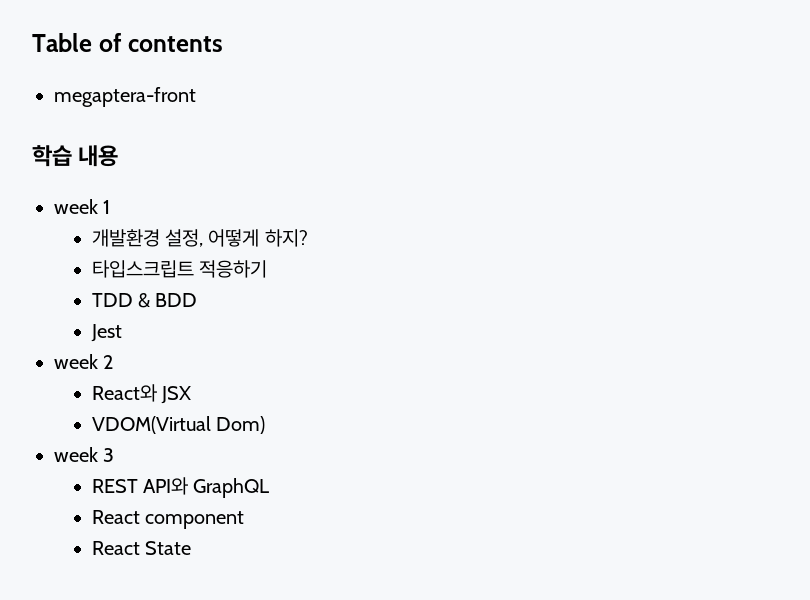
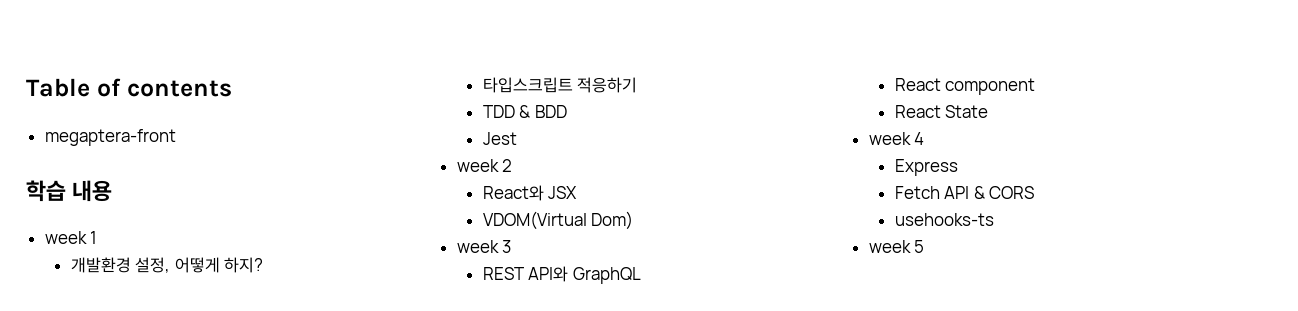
(191, 548) none -> [868,132,925,145] [894,159,958,176] [894,186,1035,199] [894,213,994,226] [868,240,925,253] // week 4 // Express // Fetch API & CORS // usehooks-ts // week 5

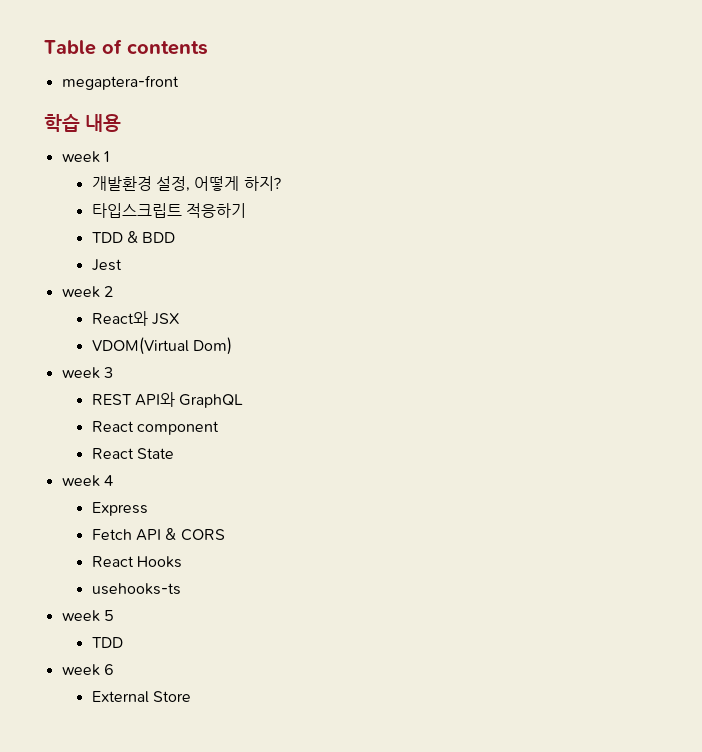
(1035, 192) none -> [91,556,182,568] // React Hooks
(925, 246) none -> [91,637,123,648] [61,664,114,676] [91,691,191,703] // TDD // week 6 // External Store

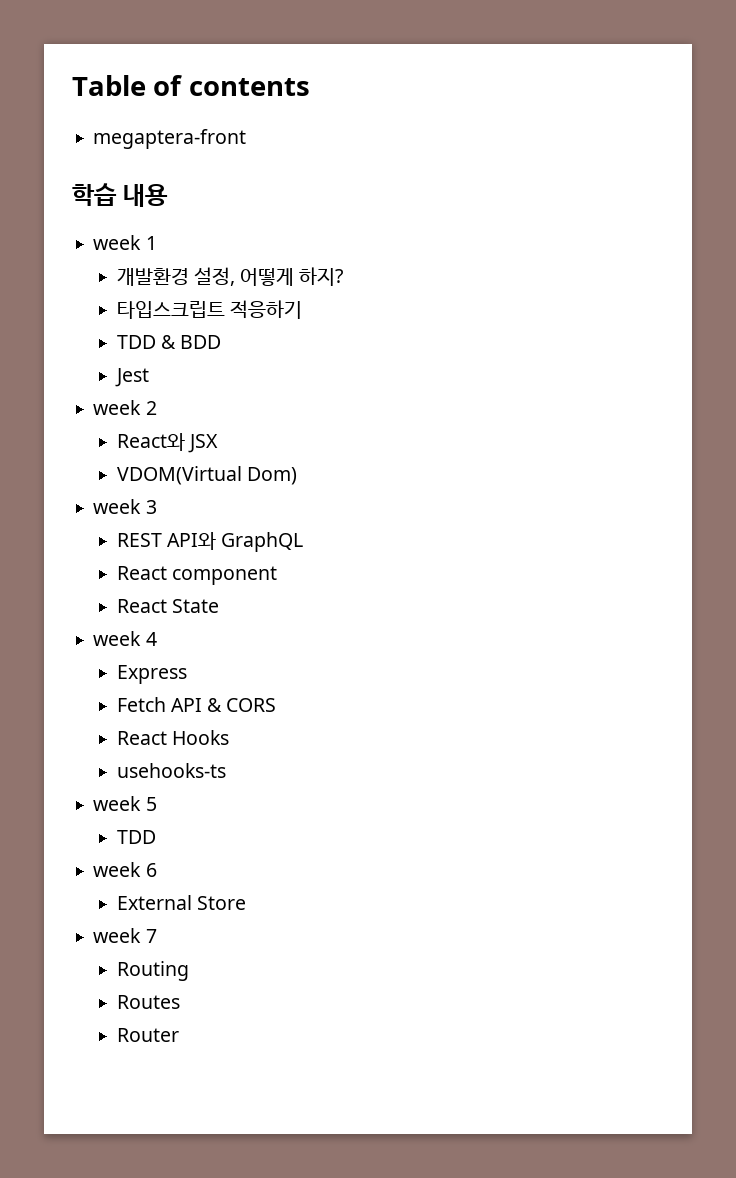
(191, 696) none -> [93,928,157,943] [116,961,189,981] [116,995,180,1009] [116,1028,179,1042] // week 7 // Routing // Routes // Router

